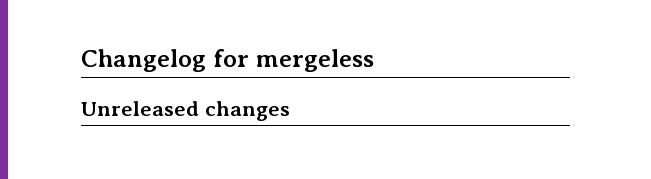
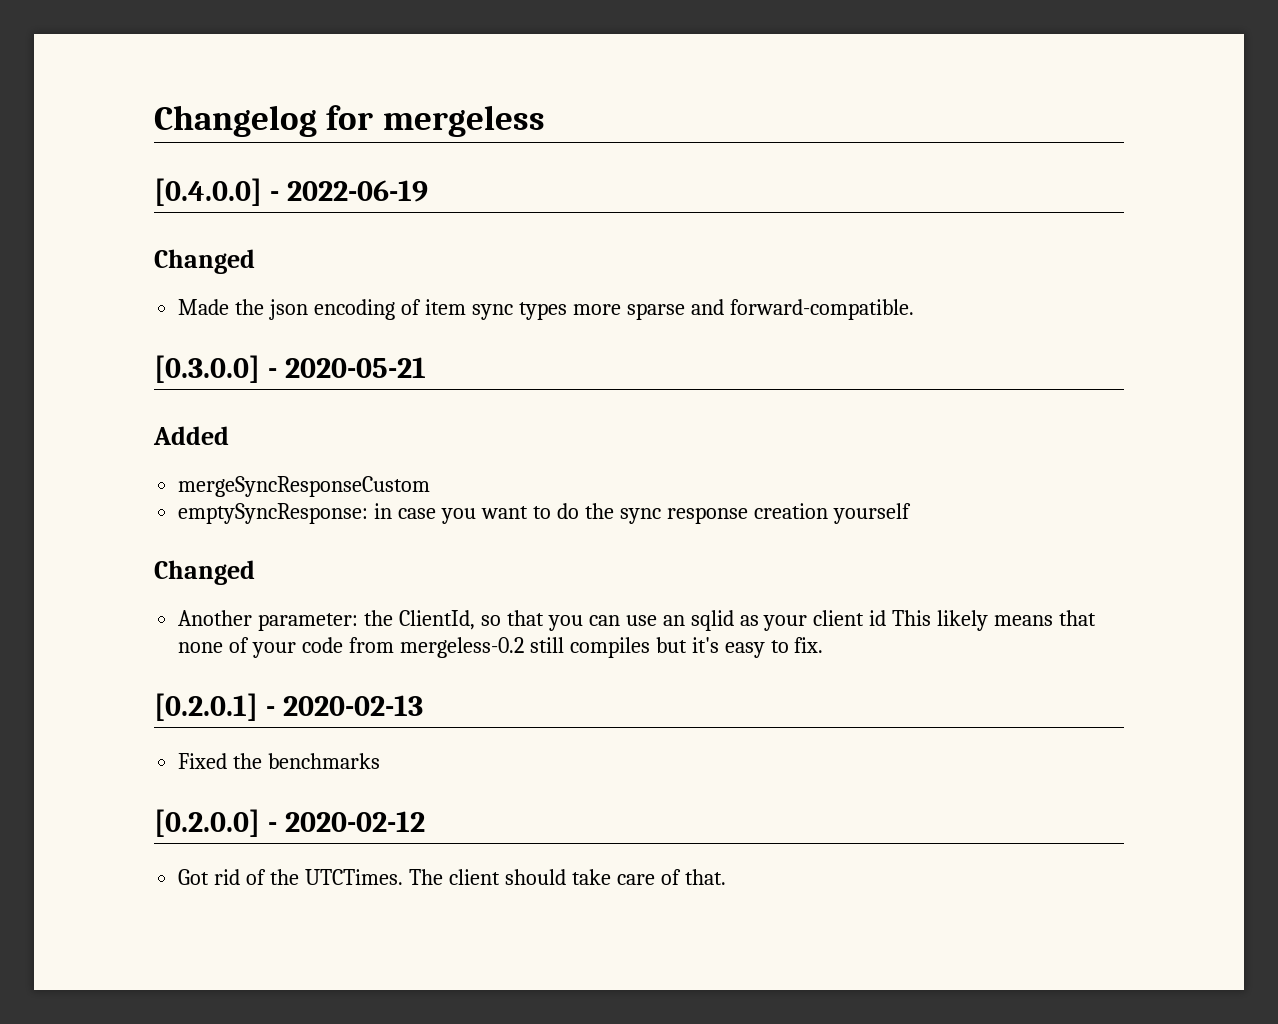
[81,101,290,121] Unreleased changes -> [154,178,428,206] [154,249,255,274] [178,299,914,320] [154,355,426,383] [153,426,229,445] [178,476,431,497] [178,503,911,524] [154,560,255,585] [178,610,1097,631] [178,637,824,658] [154,693,423,721] [178,753,381,769] [154,809,425,837] [178,869,726,885] [0.4.0.0] - 2022-06-19 // Changed // Made the json encoding of item sync types more sparse and forward-compatible. // [0.3.0.0] - 2020-05-21 // Added // mergeSyncResponseCustom // emptySyncResponse: in case you want to do the sync response creation yourself // Changed // Another parameter: the ClientId, so that you can use an sqlid as your client id This likely means that none of your code from mergeless-0.2 still compiles but it's easy to fix. // [0.2.0.1] - 2020-02-13 // Fixed the benchmarks // [0.2.0.0] - 2020-02-12 // Got rid of the UTCTimes. The client should take care of that.

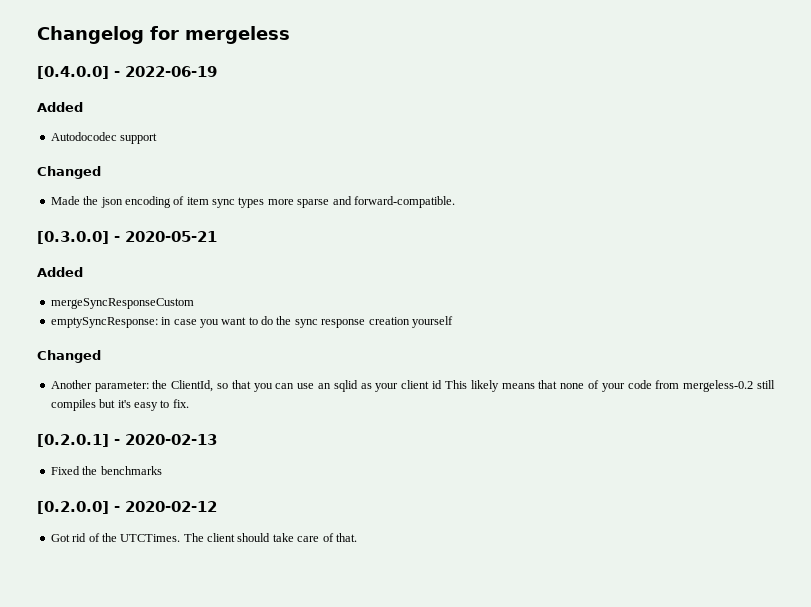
(428, 191) none -> [37,102,83,112] [50,132,158,144] // Added // Autodocodec support

